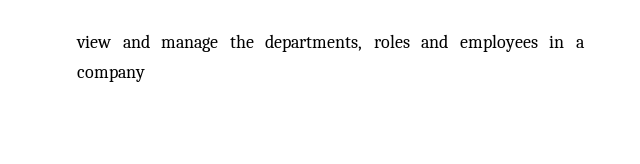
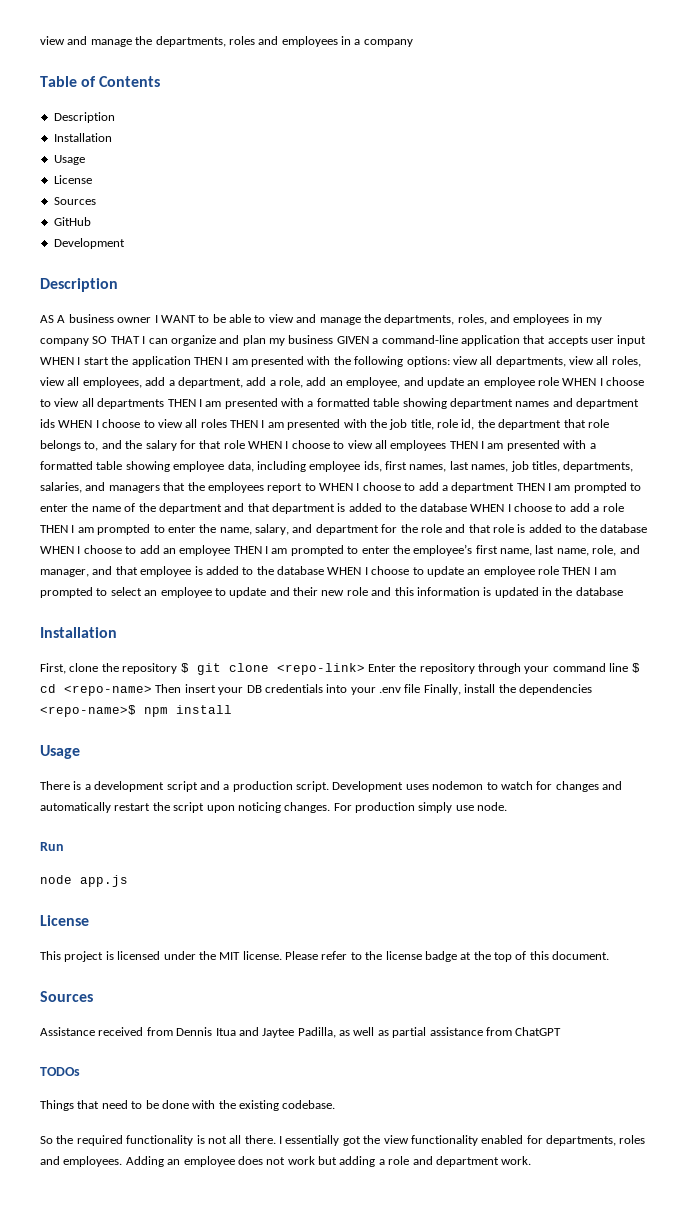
(145, 75) none -> [40,76,161,87] [53,112,115,123] [53,133,112,142] [53,155,85,165] [53,175,92,184] [53,197,96,205] [53,217,91,226] [53,238,125,249] [40,278,118,292] [40,314,603,325] [40,335,647,346] [40,356,641,367] [40,377,645,388] [40,398,639,409] [40,419,609,430] [40,440,596,451] [40,461,634,472] [40,482,642,493] [40,503,624,514] [40,524,647,535] [40,544,640,556] [40,566,617,577] [40,587,623,598] [40,627,117,638] [40,663,640,675] [40,684,592,696] [40,705,232,717] [40,745,80,759] [40,781,622,792] [40,802,508,813] [40,842,64,851] [40,875,128,887] [40,915,89,926] [40,951,610,962] [40,991,93,1002] [40,1027,562,1038] [40,1067,80,1076] [40,1100,336,1111] [40,1135,646,1146] [40,1156,532,1167] // Table of Contents // Description // Installation // Usage // License // Sources // GitHub // Development // Description // AS A business owner I WANT to be able to view and manage the departments, roles, and employees in my company SO THAT I can organize and plan my business GIVEN a command-line application that accepts user input WHEN I start the application THEN I am presented with the following options: view all departments, view all roles, view all employees, add a department, add a role, add an employee, and update an employee role WHEN I choose to view all departments THEN I am presented with a formatted table showing department names and department ids WHEN I choose to view all roles THEN I am presented with the job title, role id, the department that role belongs to, and the salary for that role WHEN I choose to view all employees THEN I am presented with a formatted table showing employee data, including employee ids, first names, last names, job titles, departments, salaries, and managers that the employees report to WHEN I choose to add a department THEN I am prompted to enter the name of the department and that department is added to the database WHEN I choose to add a role THEN I am prompted to enter the name, salary, and department for the role and that role is added to the database WHEN I choose to add an employee THEN I am prompted to enter the employee’s first name, last name, role, and manager, and that employee is added to the database WHEN I choose to update an employee role THEN I am prompted to select an employee to update and their new role and this information is updated in the database // Installation // First, clone the repository $ git clone <repo-link> Enter the repository through your command line $ cd <repo-name> Then insert your DB credentials into your .env file Finally, install the dependencies <repo-name>$ npm install // Usage // There is a development script and a production script. Development uses nodemon to watch for changes and automatically restart the script upon noticing changes. For production simply use node. // Run // node app.js // License // This project is licensed under the MIT license. Please refer to the license badge at the top of this document. // Sources // Assistance received from Dennis Itua and Jaytee Padilla, as well as partial assistance from ChatGPT // TODOs // Things that need to be done with the existing codebase. // So the required functionality is not all there. I essentially got the view functionality enabled for departments, roles and employees. Adding an employee does not work but adding a role and department work.

